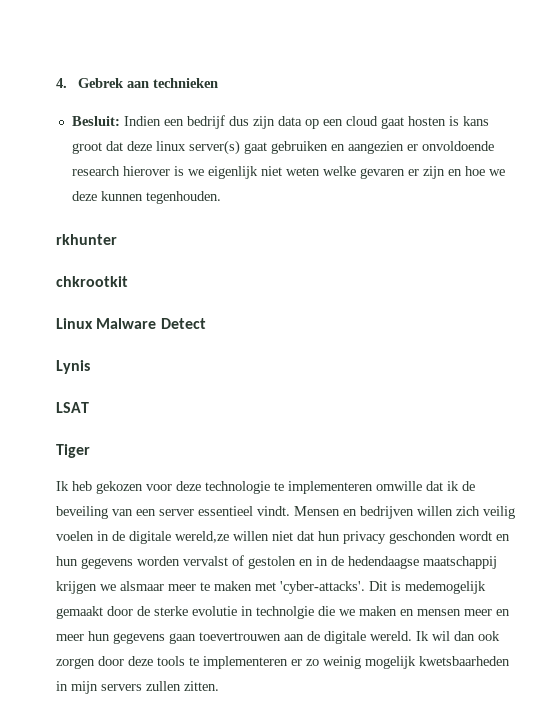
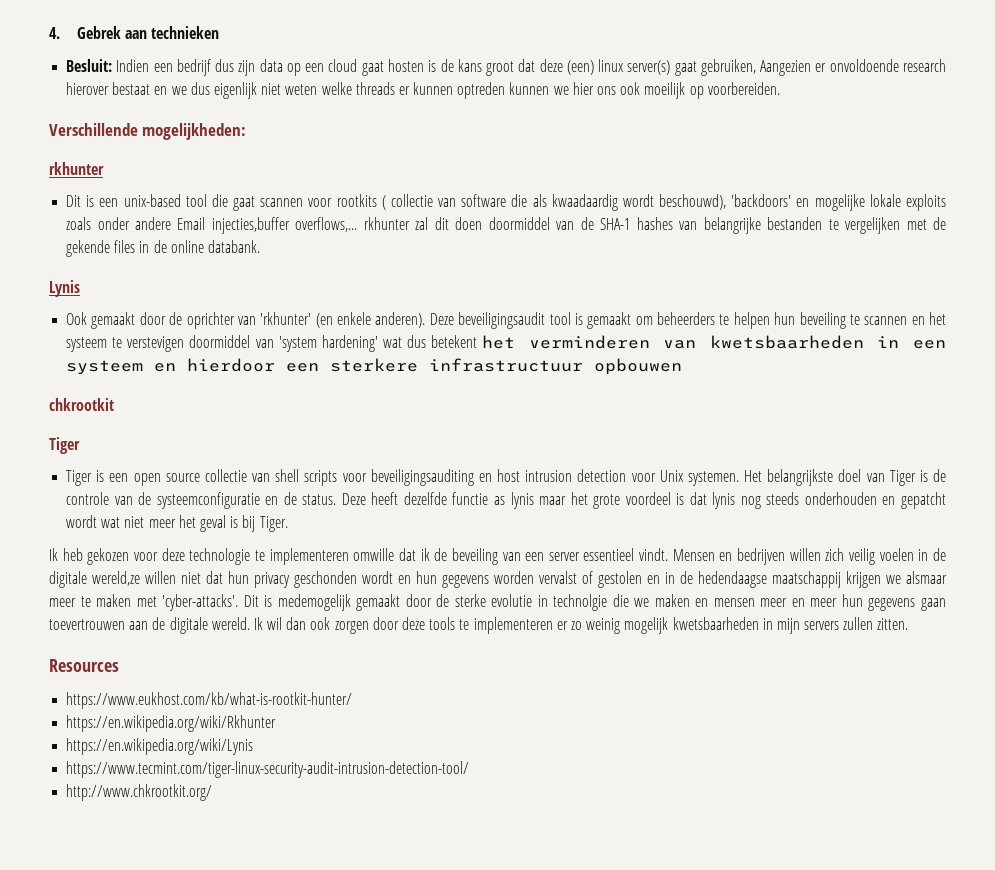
(459, 121) none -> [440,59,454,72] de
(152, 146) none -> [566,60,594,75] (een)
[270,141,404,154] gebruiken en aangezien -> [700,59,812,76] gebruiken, Aangezien
[173,166,505,179] [71,191,221,204] [56,234,117,245] [56,276,128,287] [56,318,206,329] [56,360,90,374] [56,402,89,413] [56,444,90,458] is we eigenlijk niet weten welke gevaren er zijn en hoe we deze kunnen tegenhouden. // rkhunter // chkrootkit // Linux Malware Detect // Lynis // LSAT // Tiger -> [112,82,780,99] [49,123,247,140] [49,162,104,175] [66,194,946,211] [66,217,947,234] [66,240,260,257] [49,280,80,297] [66,312,947,329] [66,335,947,352] [66,358,683,375] [49,398,114,411] [49,437,80,454] [66,469,946,486] [66,492,946,509] [66,515,288,532] bestaat en we dus eigenlijk niet weten welke threads er kunnen optreden kunnen we hier ons ook moeilijk op voorbereiden. // Verschillende mogelijkheden: // rkhunter // Dit is een unix-based tool die gaat scannen voor rootkits ( collectie van software die als kwaadaardig wordt beschouwd), 'backdoors' en mogelijke lokale exploits zoals onder andere Email injecties,buffer overflows,... rkhunter zal dit doen doormiddel van de SHA-1 hashes van belangrijke bestanden te vergelijken met de gekende files in de online databank. // Lynis // Ook gemaakt door de oprichter van 'rkhunter' (en enkele anderen). Deze beveiligingsaudit tool is gemaakt om beheerders te helpen hun beveiling te scannen en het systeem te verstevigen doormiddel van 'system hardening' wat dus betekent het verminderen van kwetsbaarheden in een systeem en hierdoor een sterkere infrastructuur opbouwen // chkrootkit // Tiger // Tiger is een open source collectie van shell scripts voor beveiligingsauditing en host intrusion detection voor Unix systemen. Het belangrijkste doel van Tiger is de controle van de systeemconfiguratie en de status. Deze heeft dezelfde functie as lynis maar het grote voordeel is dat lynis nog steeds onderhouden en gepatcht wordt wat niet meer het geval is bij Tiger.
(219, 686) none -> [49,659,119,672] [66,692,353,709] [66,715,277,732] [66,738,254,755] [66,761,470,778] [66,784,213,801] // Resources // https://www.eukhost.com/kb/what-is-rootkit-hunter/ // https://en.wikipedia.org/wiki/Rkhunter // https://en.wikipedia.org/wiki/Lynis // https://www.tecmint.com/tiger-linux-security-audit-intrusion-detection-tool/ // http://www.chkrootkit.org/

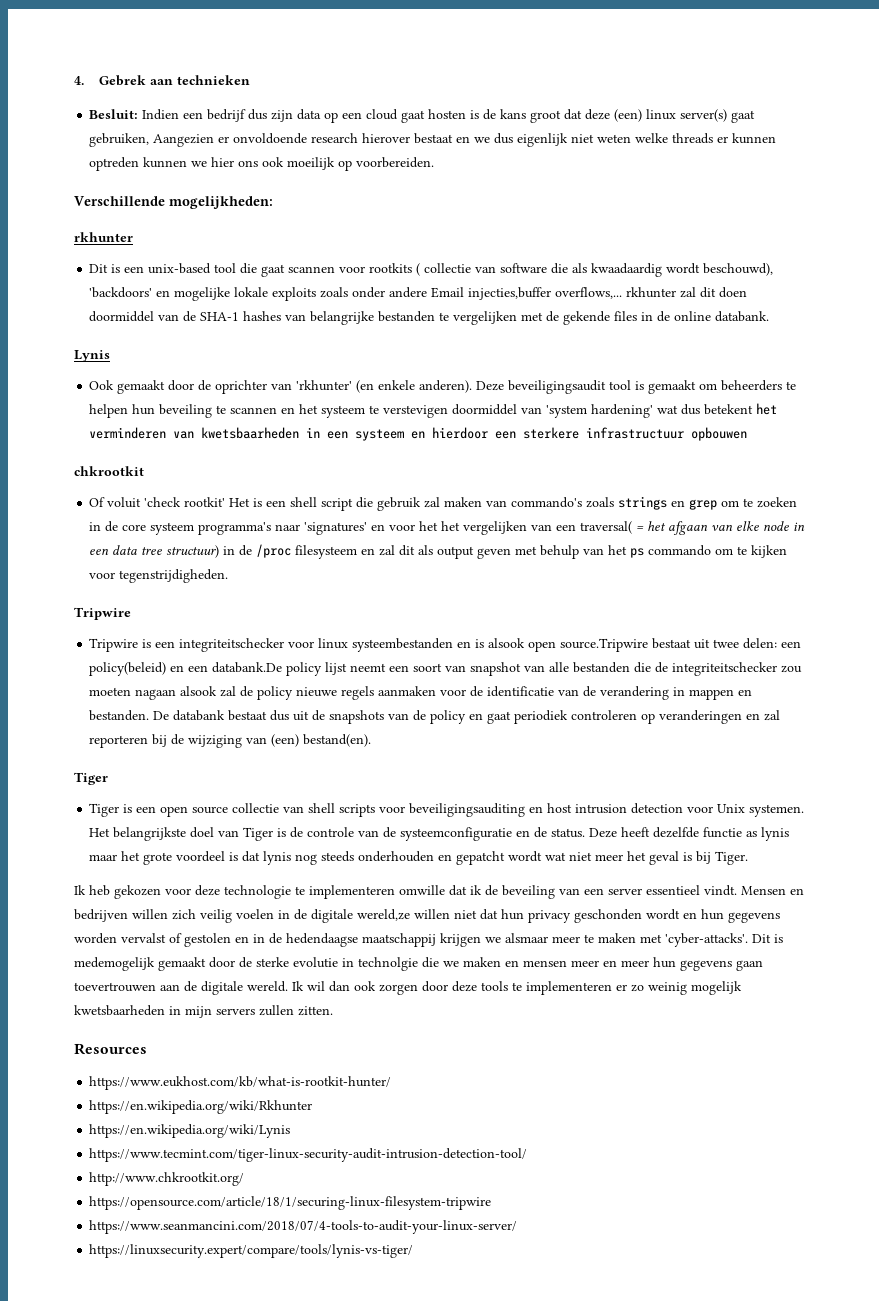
(114, 404) none -> [89,496,798,511] [89,521,806,535] [89,544,788,559] [89,569,229,583] [74,607,131,620] [89,638,802,652] [89,662,803,676] [89,686,753,700] [89,710,781,724] [89,734,372,748] // Of voluit 'check rootkit' Het is een shell script die gebruik zal maken van commando's zoals strings en grep om te zoeken in de core systeem programma's naar 'signatures' en voor het het vergelijken van een traversal( = het afgaan van elke node in een data tree structuur) in de /proc filesysteem en zal dit als output geven met behulp van het ps commando om te kijken voor tegenstrijdigheden. // Tripwire // Tripwire is een integriteitschecker voor linux systeembestanden en is alsook open source.Tripwire bestaat uit twee delen: een policy(beleid) en een databank.De policy lijst neemt een soort van snapshot van alle bestanden die de integriteitschecker zou moeten nagaan alsook zal de policy nieuwe regels aanmaken voor de identificatie van de verandering in mappen en bestanden. De databank bestaat dus uit de snapshots van de policy en gaat periodiek controleren op veranderingen en zal reporteren bij de wijziging van (een) bestand(en).
(213, 792) none -> [89,1196,492,1210] [89,1220,518,1234] [89,1244,414,1258] // https://opensource.com/article/18/1/securing-linux-filesystem-tripwire // https://www.seanmancini.com/2018/07/4-tools-to-audit-your-linux-server/ // https://linuxsecurity.expert/compare/tools/lynis-vs-tiger/

